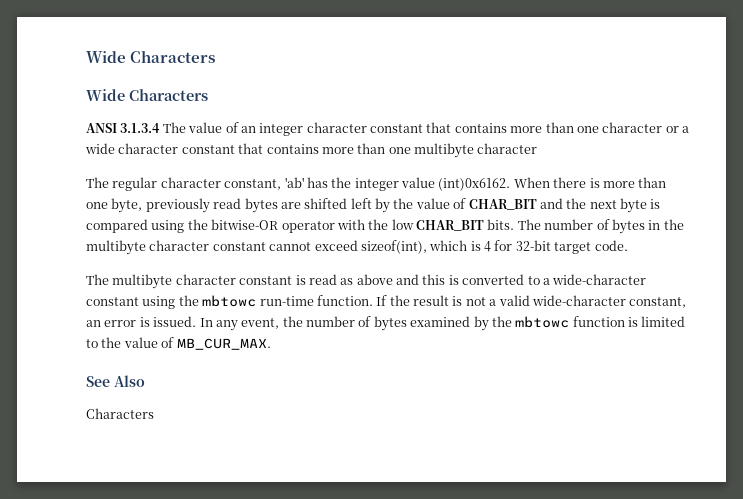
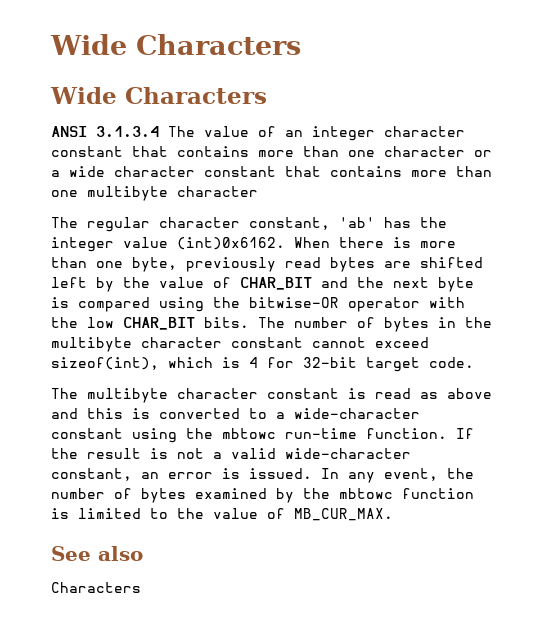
[114,375,145,387] Also -> [98,546,143,561] also

